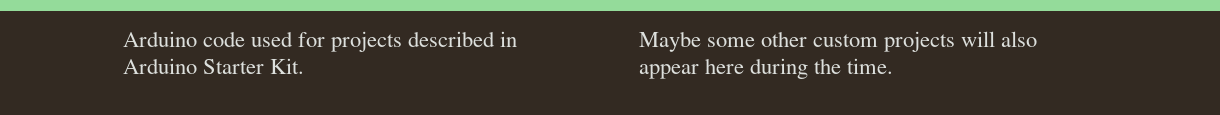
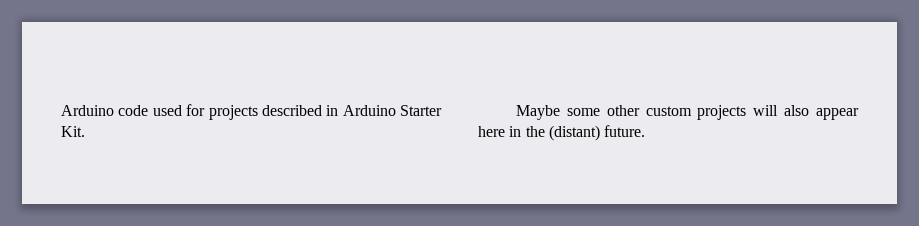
[750,58,894,79] during the time. -> [509,125,646,141] in the (distant) future.

